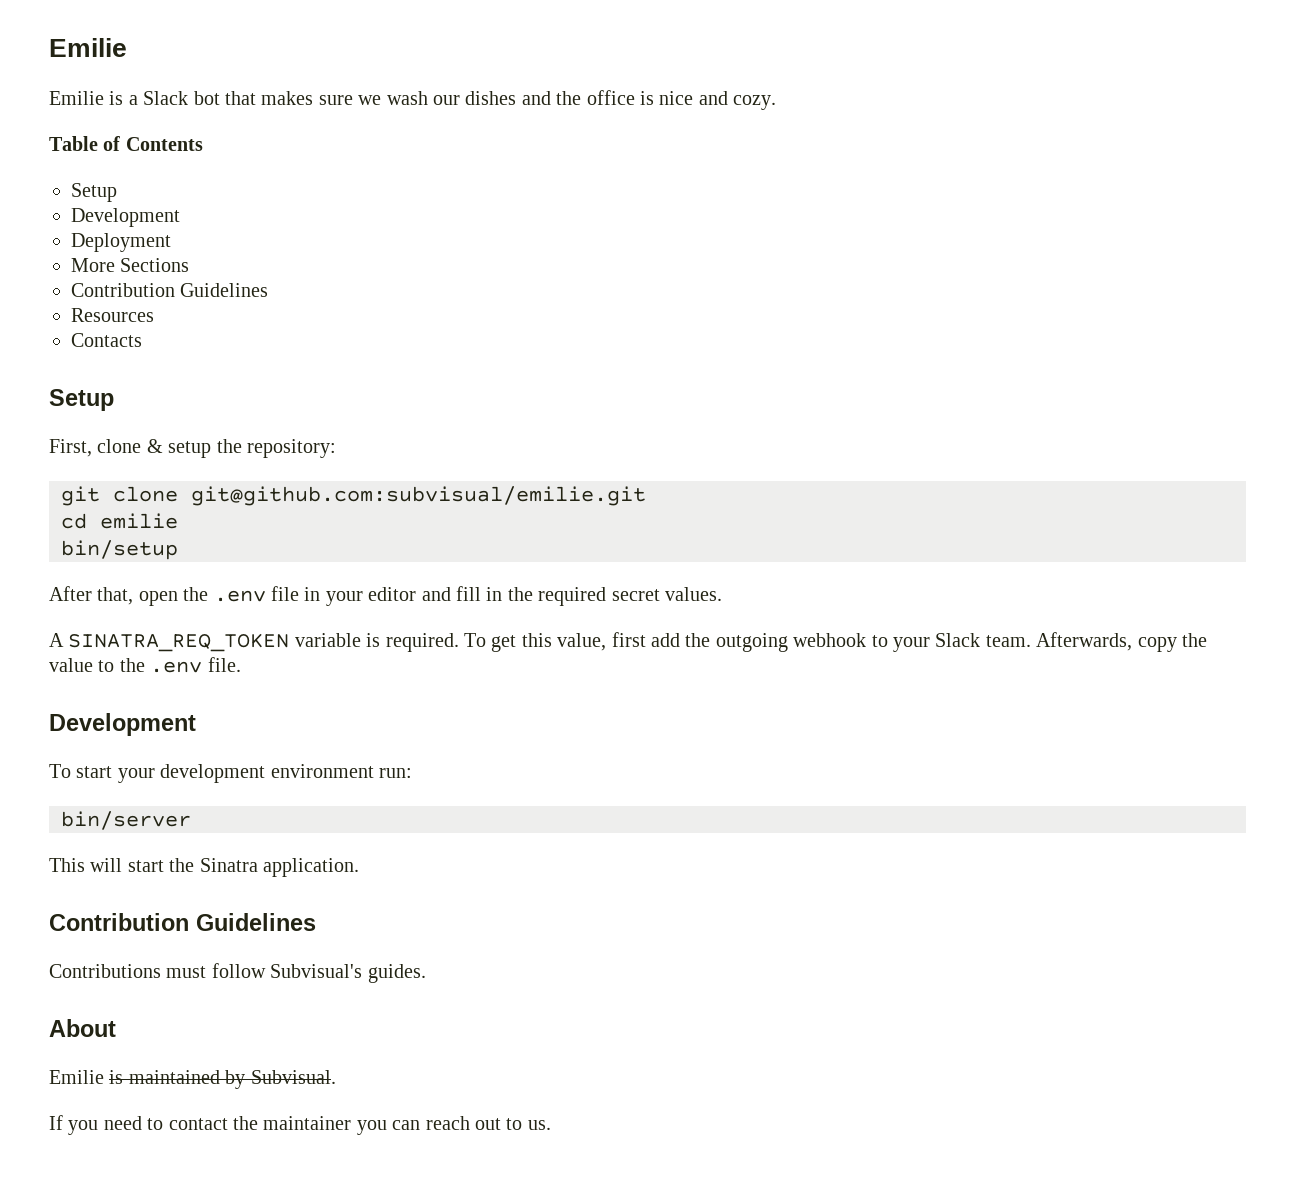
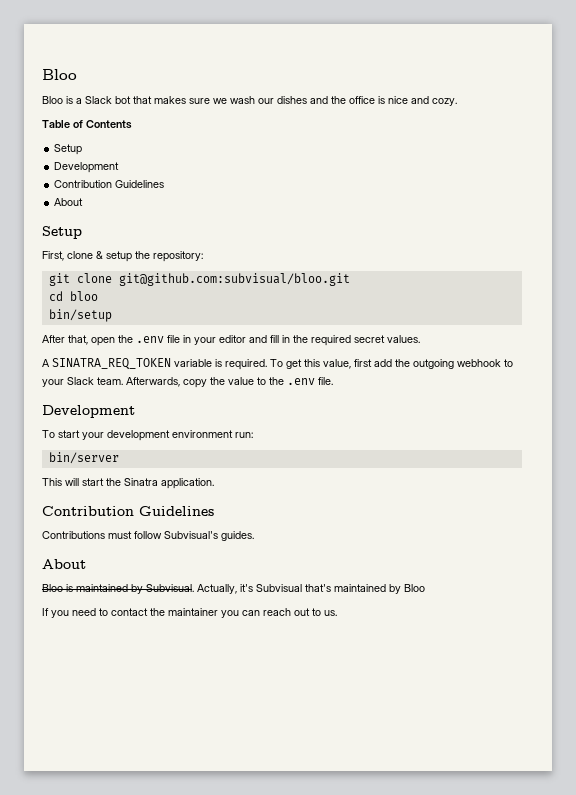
[49,38,127,57] [49,91,104,105] Emilie // Emilie -> [42,69,77,80] [42,96,63,104] Bloo // Bloo
[71,233,171,252] [71,258,190,272] [71,283,269,297] [71,308,154,322] [71,333,142,347] // Deployment // More Sections // Contribution Guidelines // Resources // Contacts -> [54,180,165,188] [54,198,84,206] // Contribution Guidelines // About
[191,486,646,506] git@github.com:subvisual/emilie.git -> [118,273,350,286] git@github.com:subvisual/bloo.git
[100,513,178,529] emilie -> [69,291,98,301] bloo
[49,1070,104,1084] Emilie -> [42,584,63,592] Bloo
(336, 1077) none -> [197,584,425,594] Actually, it's Subvisual that's maintained by Bloo

